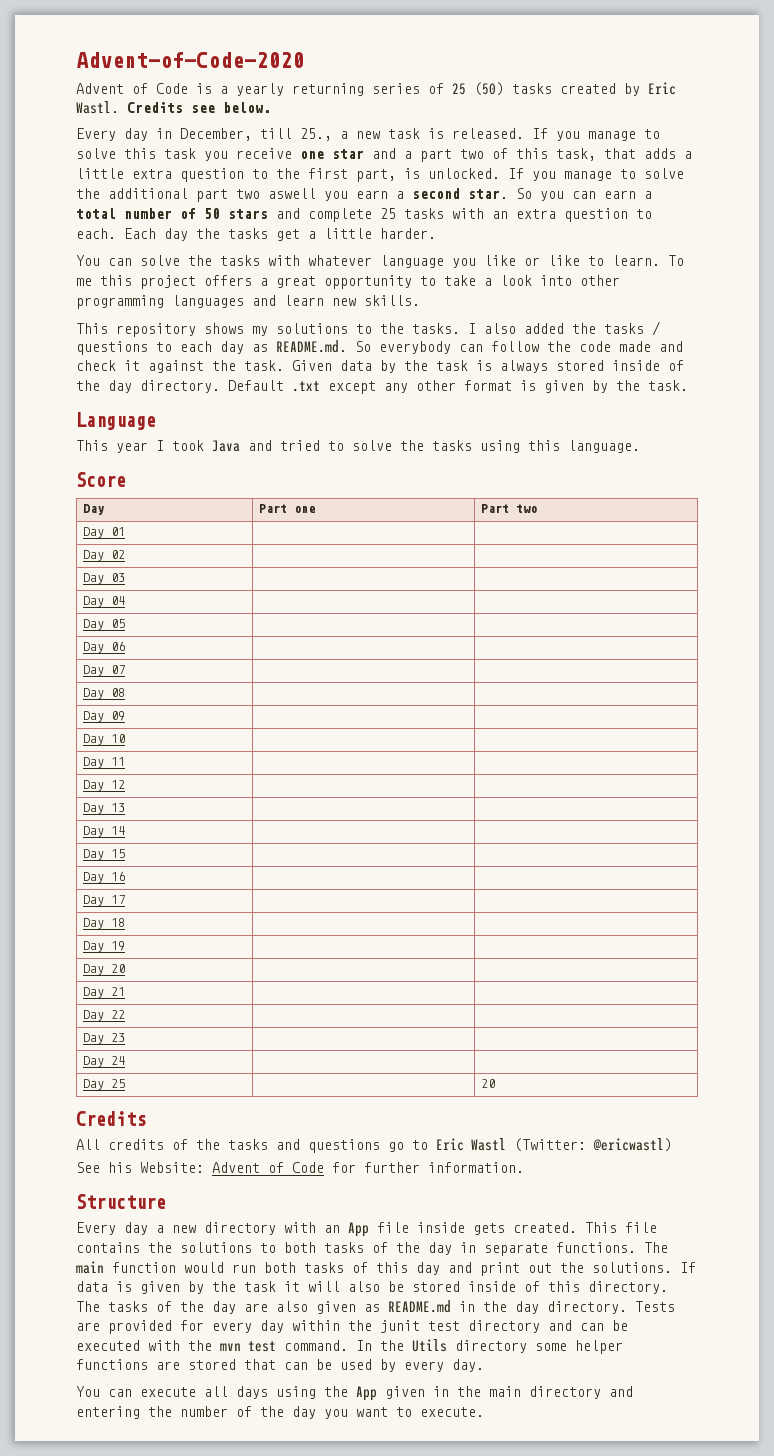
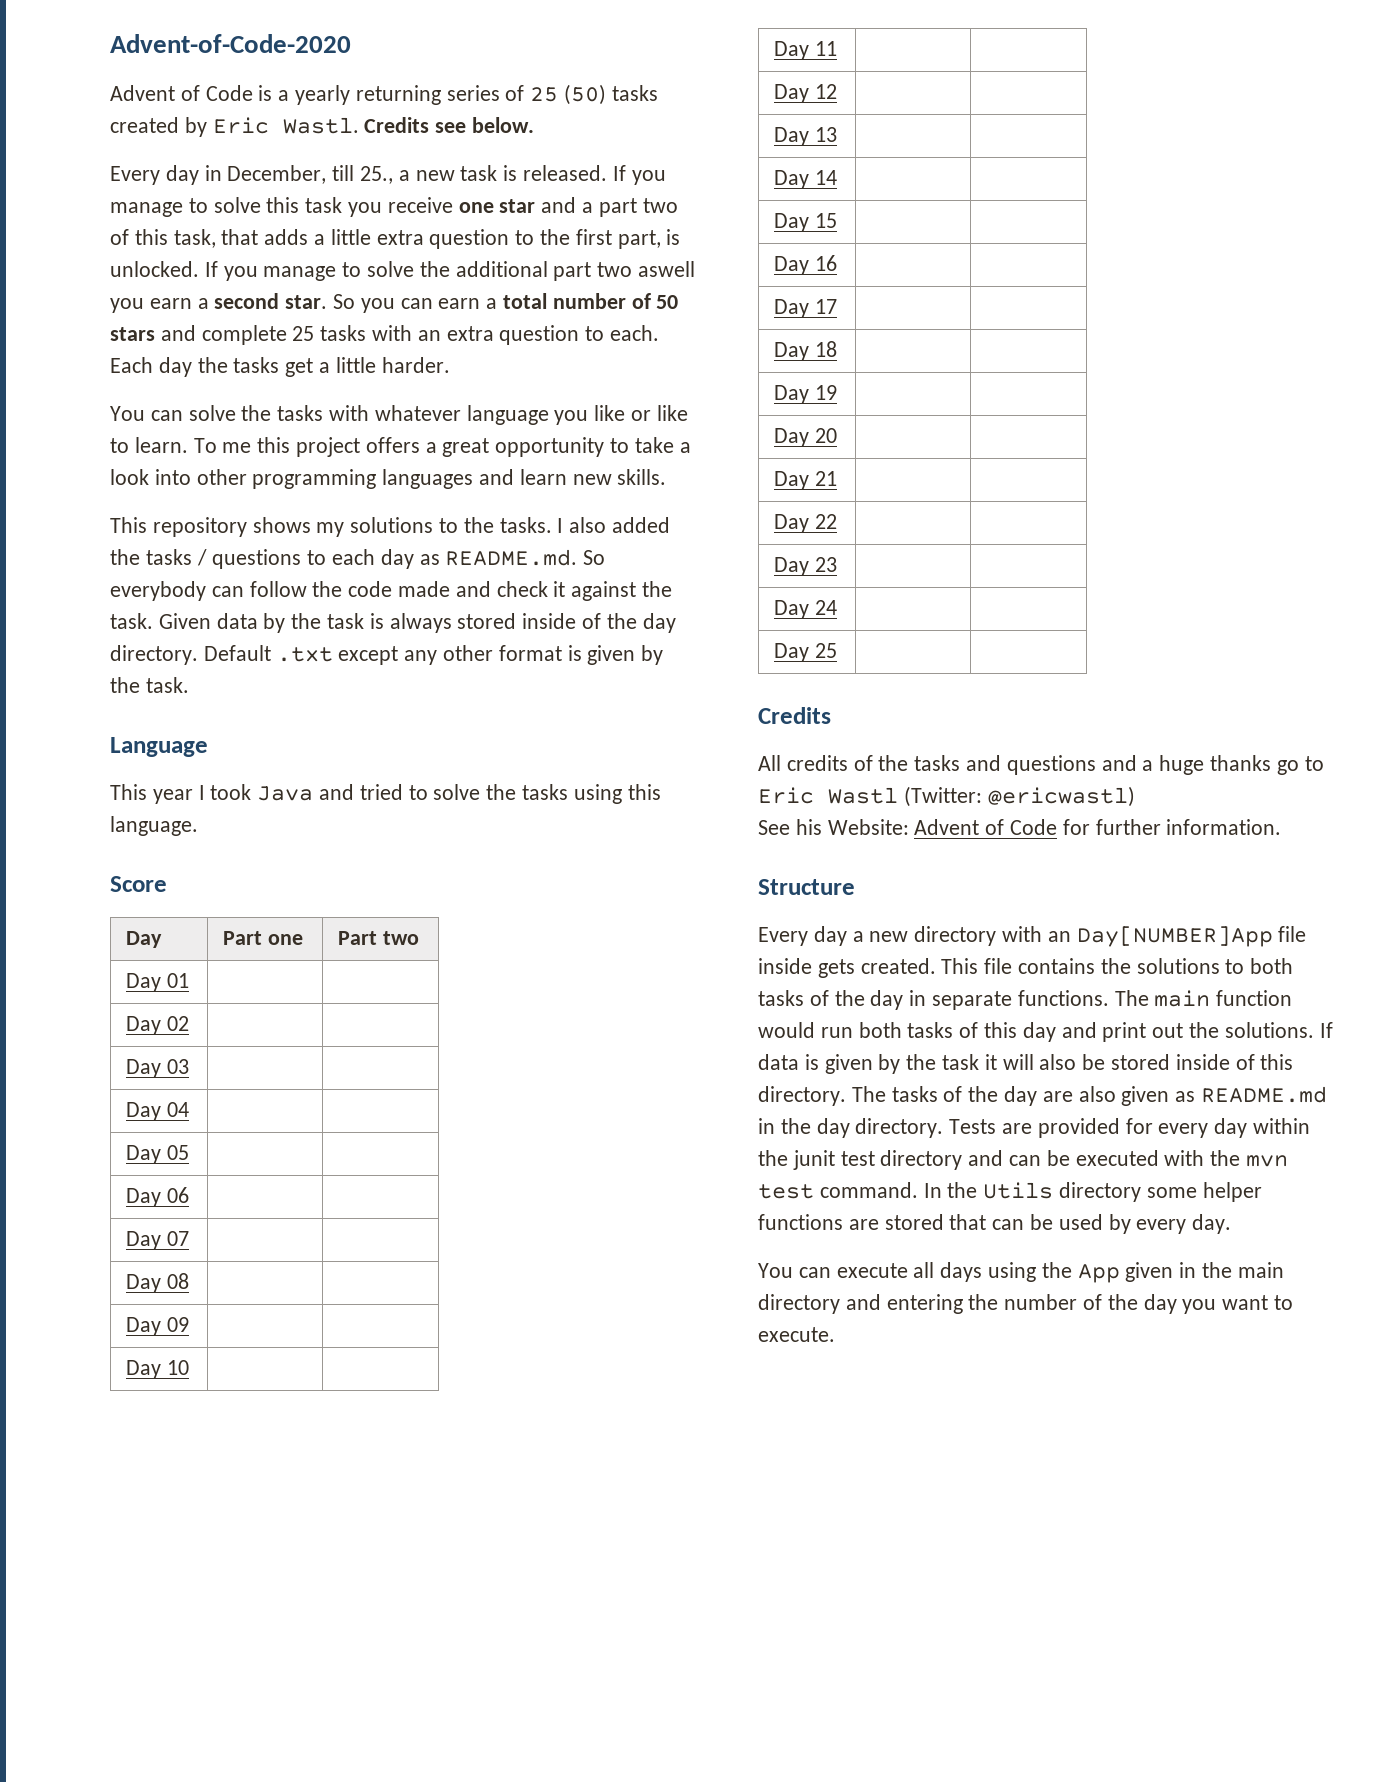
[480,1079,495,1088] 20 -> (837, 650) none
(380, 1146) none -> [1101,755,1272,775] and a huge thanks
[348,1222,369,1237] App -> [1076,926,1273,947] Day[NUMBER]App

